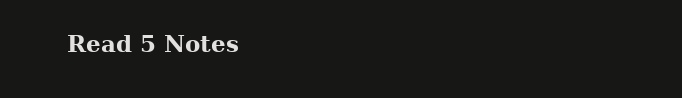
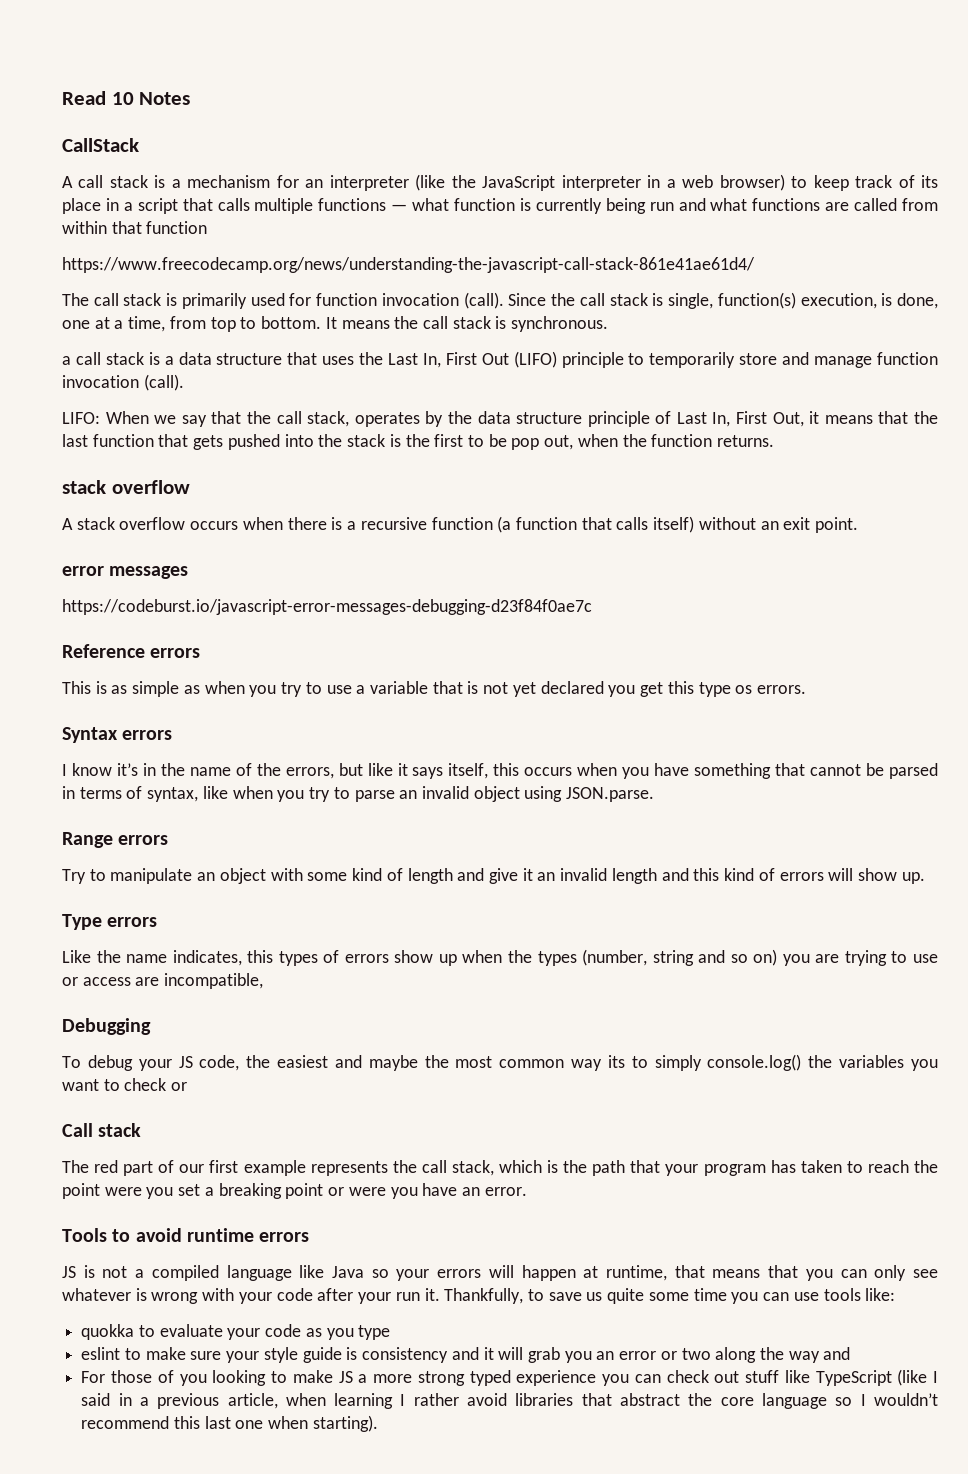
[140,35,156,52] 5 -> [111,92,134,105] 10
(239, 43) none -> [62,138,139,152] [62,174,939,191] [62,198,938,214] [62,221,208,234] [62,257,755,273] [62,292,938,309] [62,316,609,332] [62,351,939,368] [62,374,184,391] [62,411,939,427] [62,434,775,450] [62,480,190,494] [62,516,859,533] [62,566,189,579] [62,599,592,615] [62,644,201,658] [62,681,806,697] [62,727,173,743] [62,763,938,779] [62,786,655,802] [62,832,169,848] [62,868,925,884] [62,914,158,930] [62,949,938,966] [62,973,264,989] [62,1018,151,1035] [62,1054,939,1071] [62,1078,188,1091] [62,1123,142,1137] [62,1160,939,1176] [62,1183,527,1199] [62,1228,310,1242] [62,1265,938,1281] [62,1288,896,1304] [81,1324,391,1340] [81,1347,851,1363] [81,1369,938,1386] [81,1393,939,1409] [81,1415,378,1432] // CallStack // A call stack is a mechanism for an interpreter (like the JavaScript interpreter in a web browser) to keep track of its place in a script that calls multiple functions — what function is currently being run and what functions are called from within that function // https://www.freecodecamp.org/news/understanding-the-javascript-call-stack-861e41ae61d4/ // The call stack is primarily used for function invocation (call). Since the call stack is single, function(s) execution, is done, one at a time, from top to bottom. It means the call stack is synchronous. // a call stack is a data structure that uses the Last In, First Out (LIFO) principle to temporarily store and manage function invocation (call). // LIFO: When we say that the call stack, operates by the data structure principle of Last In, First Out, it means that the last function that gets pushed into the stack is the first to be pop out, when the function returns. // stack overflow // A stack overflow occurs when there is a recursive function (a function that calls itself) without an exit point. // error messages // https://codeburst.io/javascript-error-messages-debugging-d23f84f0ae7c // Reference errors // This is as simple as when you try to use a variable that is not yet declared you get this type os errors. // Syntax errors // I know it’s in the name of the errors, but like it says itself, this occurs when you have something that cannot be parsed in terms of syntax, like when you try to parse an invalid object using JSON.parse. // Range errors // Try to manipulate an object with some kind of length and give it an invalid length and this kind of errors will show up. // Type errors // Like the name indicates, this types of errors show up when the types (number, string and so on) you are trying to use or access are incompatible, // Debugging // To debug your JS code, the easiest and maybe the most common way its to simply console.log() the variables you want to check or // Call stack // The red part of our first example represents the call stack, which is the path that your program has taken to reach the point were you set a breaking point or were you have an error. // Tools to avoid runtime errors // JS is not a compiled language like Java so your errors will happen at runtime, that means that you can only see whatever is wrong with your code after your run it. Thankfully, to save us quite some time you can use tools like: // quokka to evaluate your code as you type // eslint to make sure your style guide is consistency and it will grab you an error or two along the way and // For those of you looking to make JS a more strong typed experience you can check out stuff like TypeScript (like I said in a previous article, when learning I rather avoid libraries that abstract the core language so I wouldn’t recommend this last one when starting).

